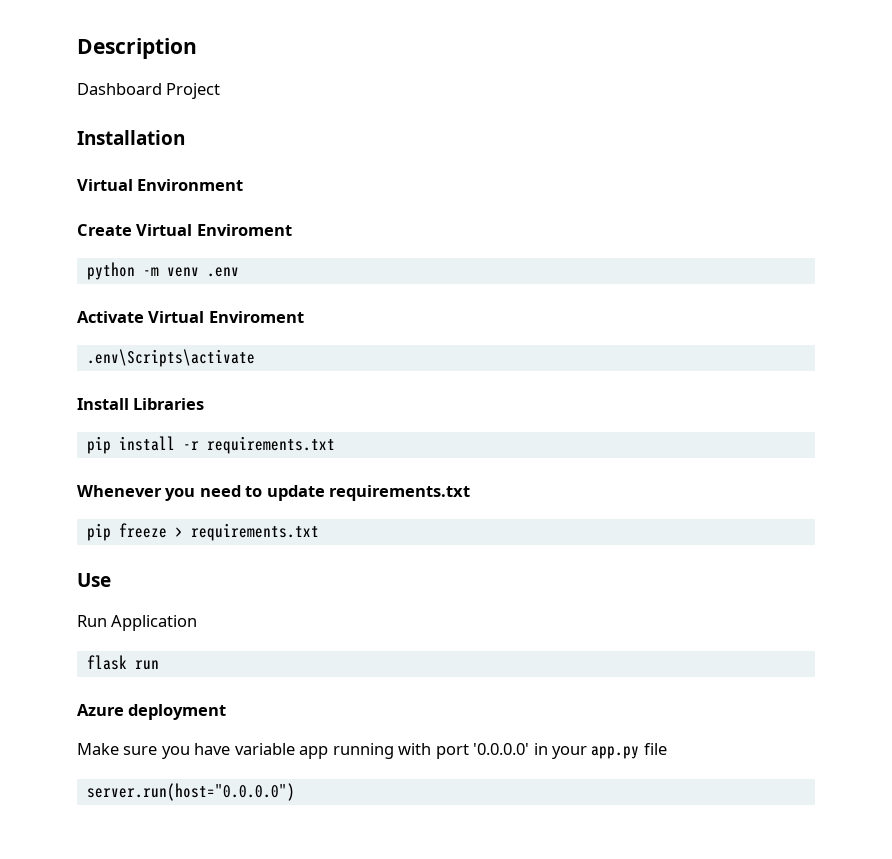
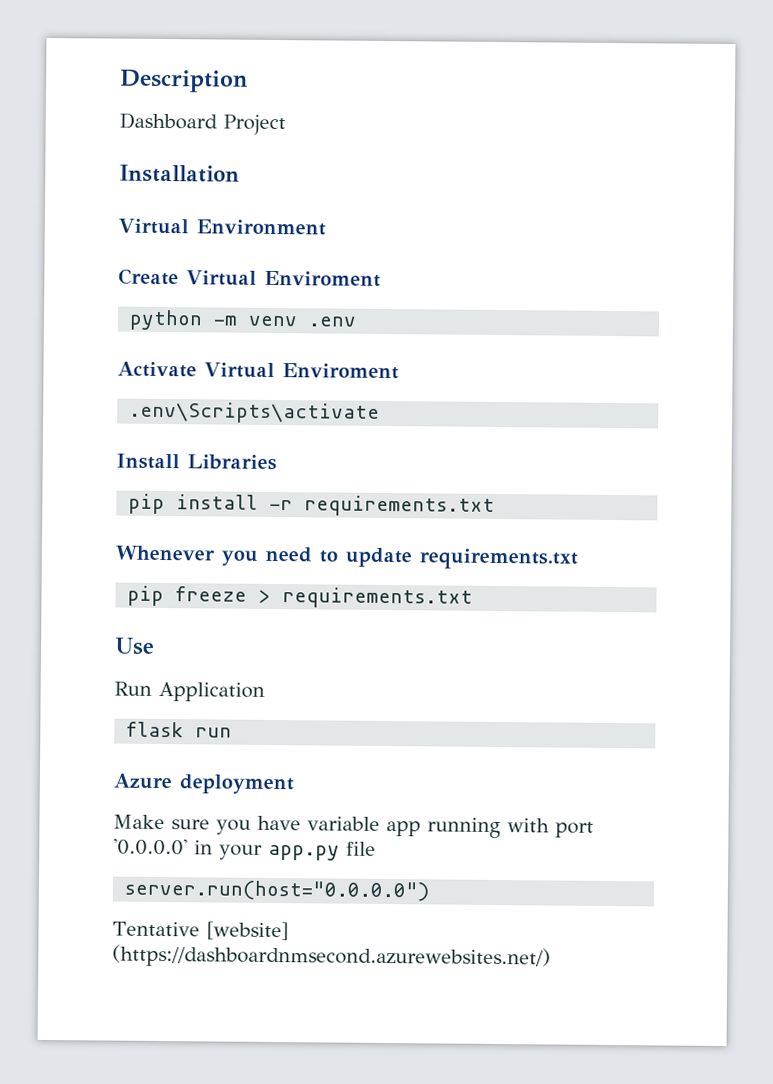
(295, 792) none -> [112,921,289,941] [112,944,551,970] // Tentative [website] (https://dashboardnmsecond.azurewebsites.net/)

